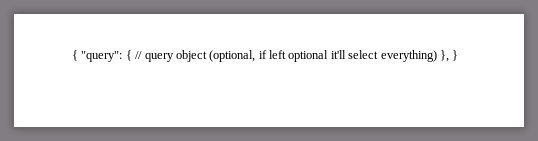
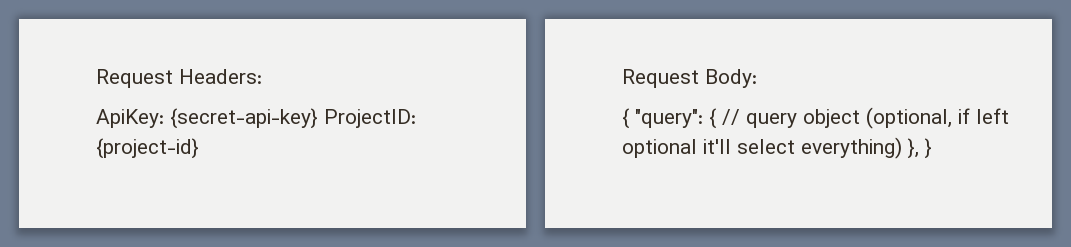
(72, 55) none -> [96,69,262,88] [96,108,416,129] [96,138,199,159] [622,69,757,88] Request Headers: // ApiKey: {secret-api-key} ProjectID: {project-id} // Request Body: //

